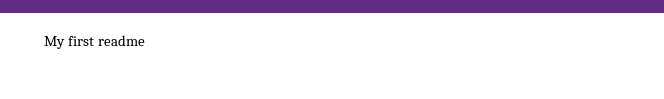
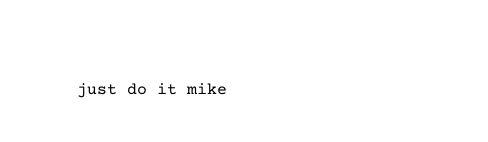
[44,35,145,49] My first readme -> [77,83,227,98] just do it mike

